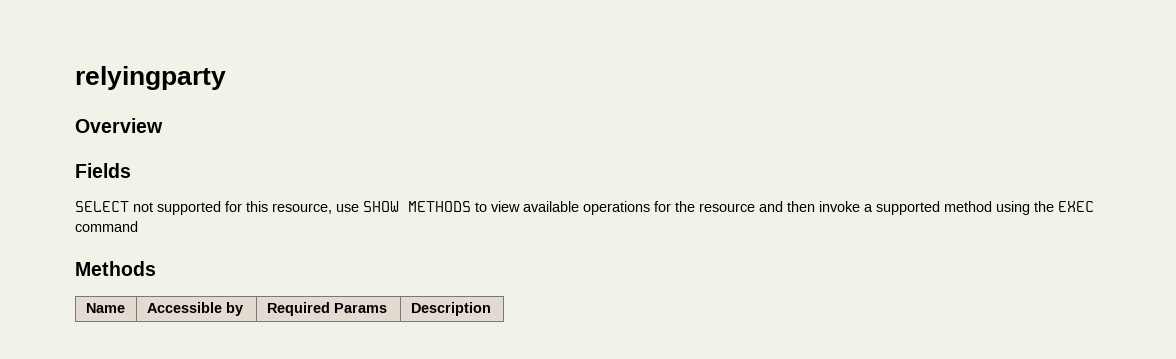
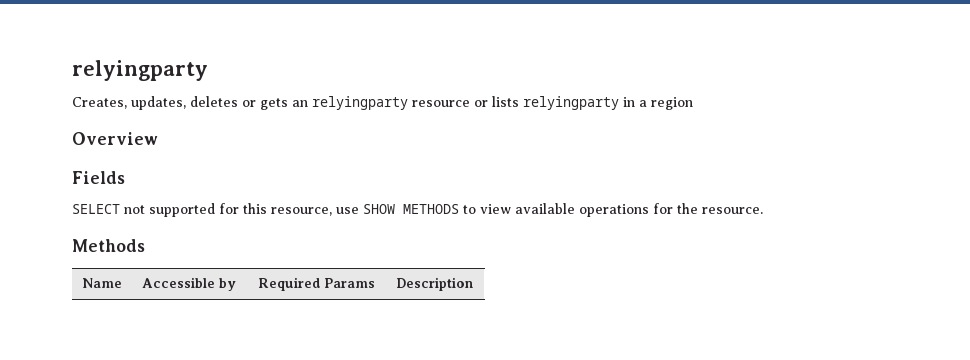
[75,66,226,90] relyingparty -> [72,60,208,81] [72,96,693,110] relyingparty // Creates, updates, deletes or gets an relyingparty resource or lists relyingparty in a region
[699,201,1094,215] [75,221,138,232] resource and then invoke a supported method using the EXEC command -> [702,207,763,214] resource.

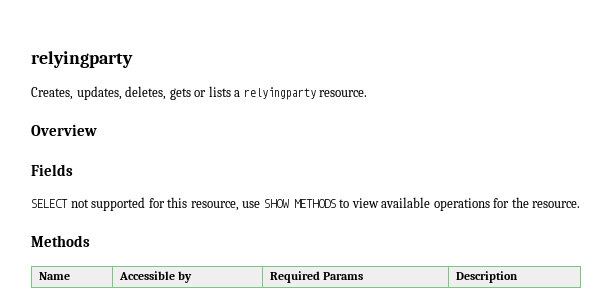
[190,96,693,110] deletes or gets an relyingparty resource or lists relyingparty in a region -> [125,86,368,100] deletes, gets or lists a relyingparty resource.

